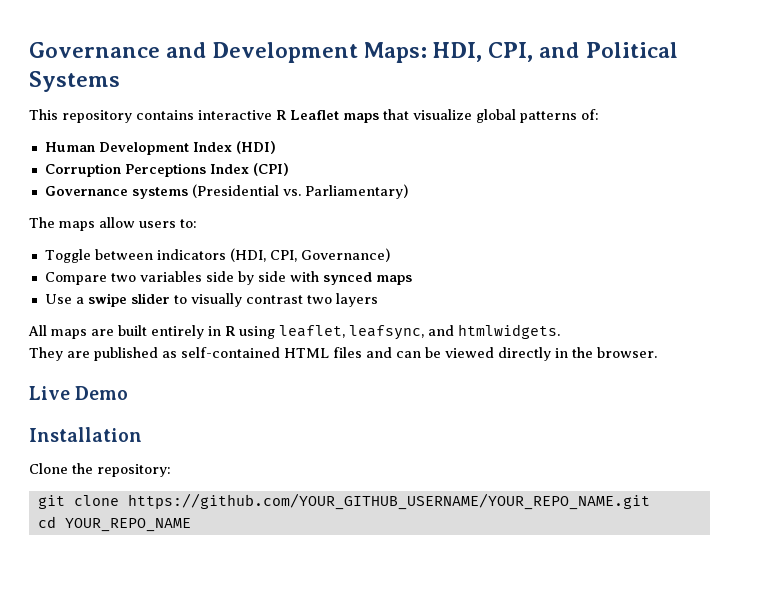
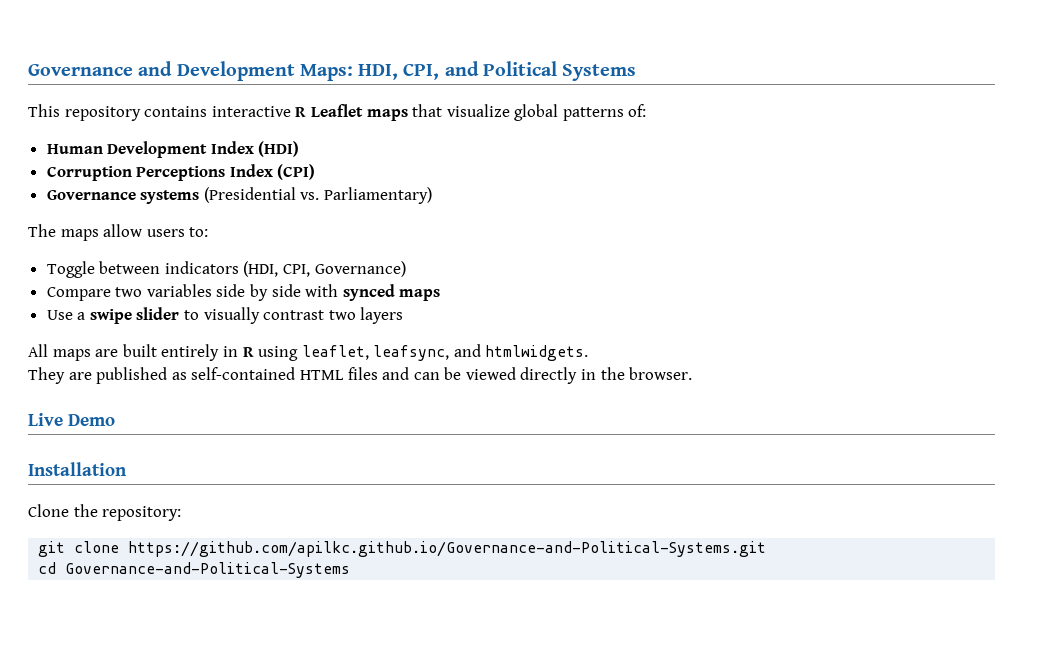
[127,493,650,510] https://github.com/YOUR_GITHUB_USERNAME/YOUR_REPO_NAME.git -> [128,541,767,557] https://github.com/apilkc.github.io/Governance-and-Political-Systems.git
[64,518,191,532] YOUR_REPO_NAME -> [65,562,351,578] Governance-and-Political-Systems

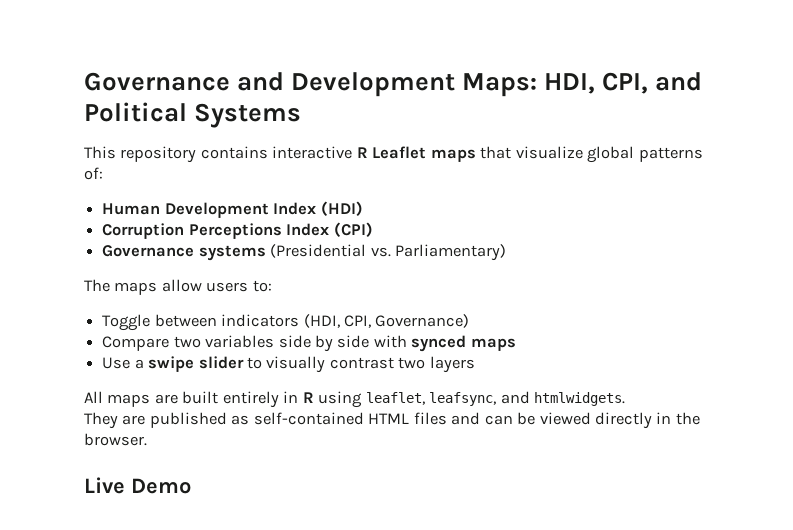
[28,462,127,476] [28,504,182,521] [38,541,767,557] [38,562,351,578] // Installation // Clone the repository: // git clone https://github.com/apilkc.github.io/Governance-and-Political-Systems.git // cd Governance-and-Political-Systems -> (191, 486) none

